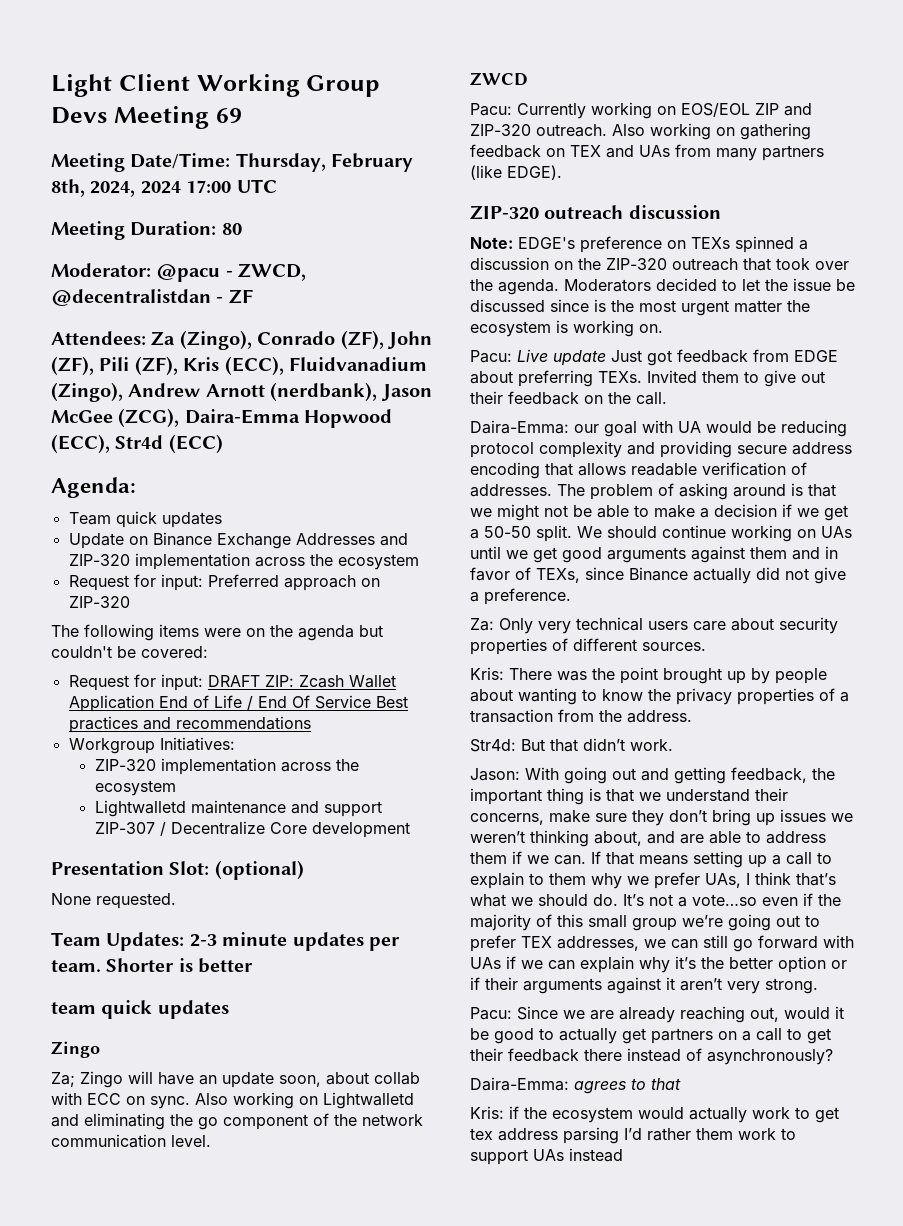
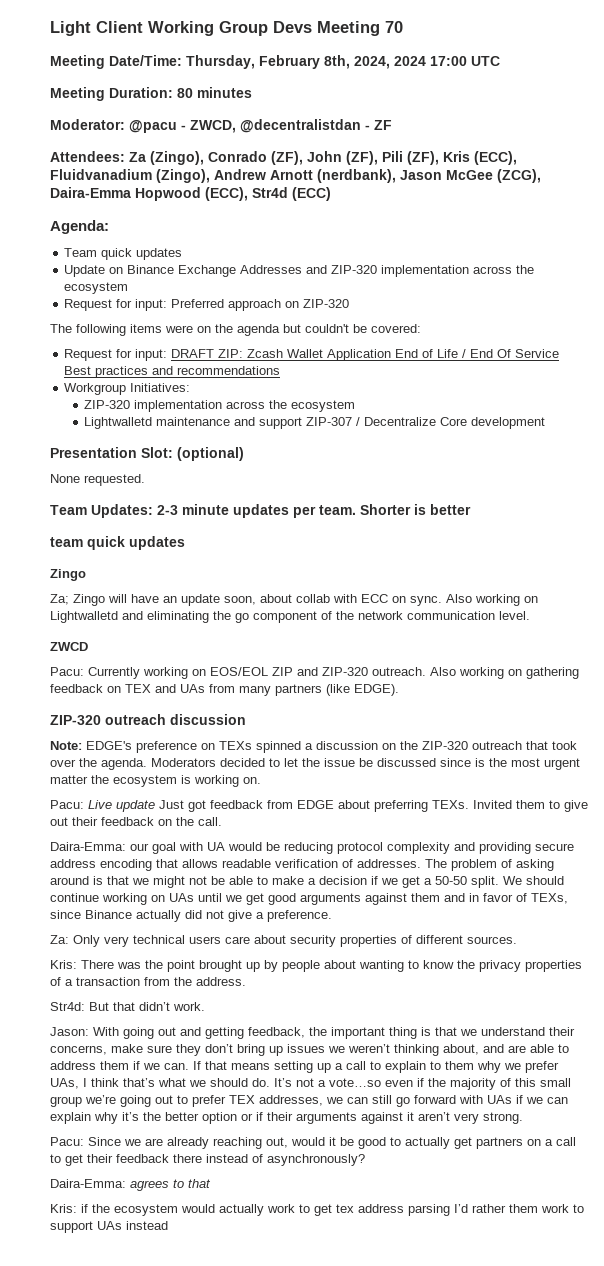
[215,108,242,123] 69 -> [385,21,403,33] 70
(242, 229) none -> [197,87,252,98] minutes

